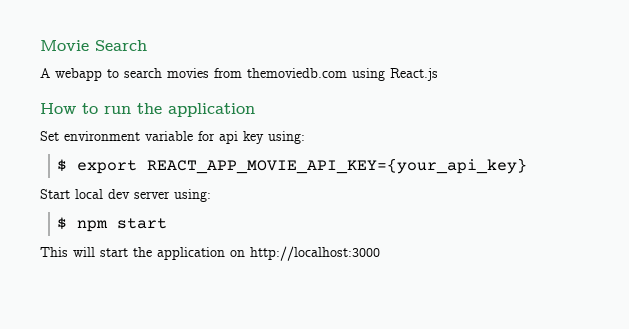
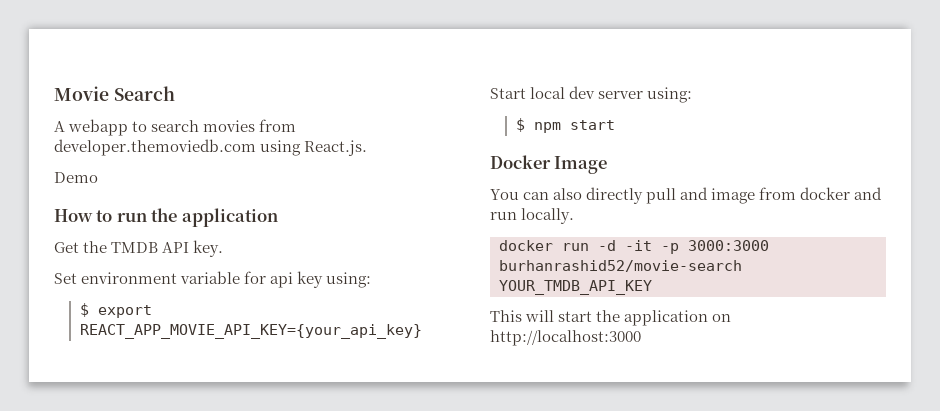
[247,68,438,81] themoviedb.com using React.js -> [54,139,368,156] [54,172,98,183] developer.themoviedb.com using React.js. // Demo
(255, 110) none -> [54,240,224,257] // Get the TMDB API key.
(168, 223) none -> [490,155,608,174] [490,187,883,204] [490,208,575,224] [499,240,769,254] [499,260,742,272] [499,280,652,295] // Docker Image // You can also directly pull and image from docker and run locally. // docker run -d -it -p 3000:3000 burhanrashid52/movie-search YOUR_TMDB_API_KEY

